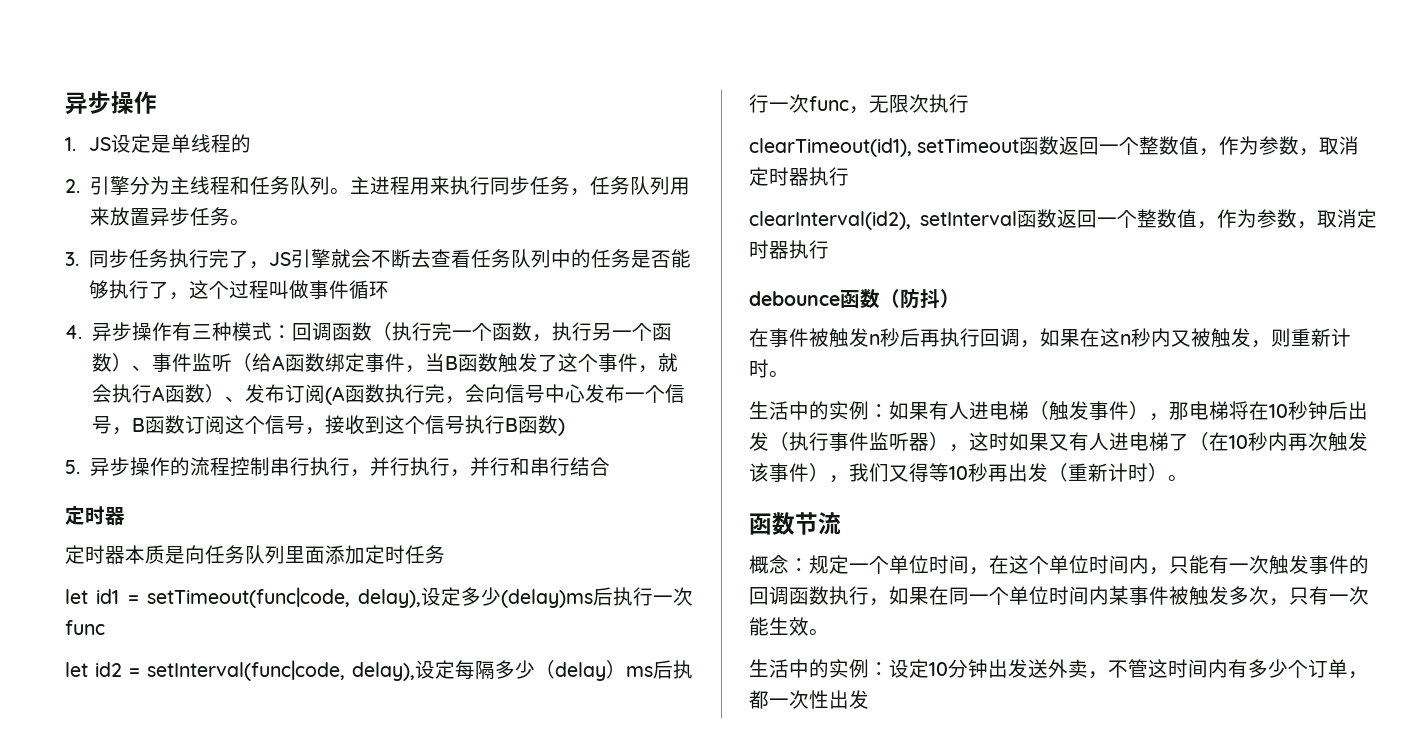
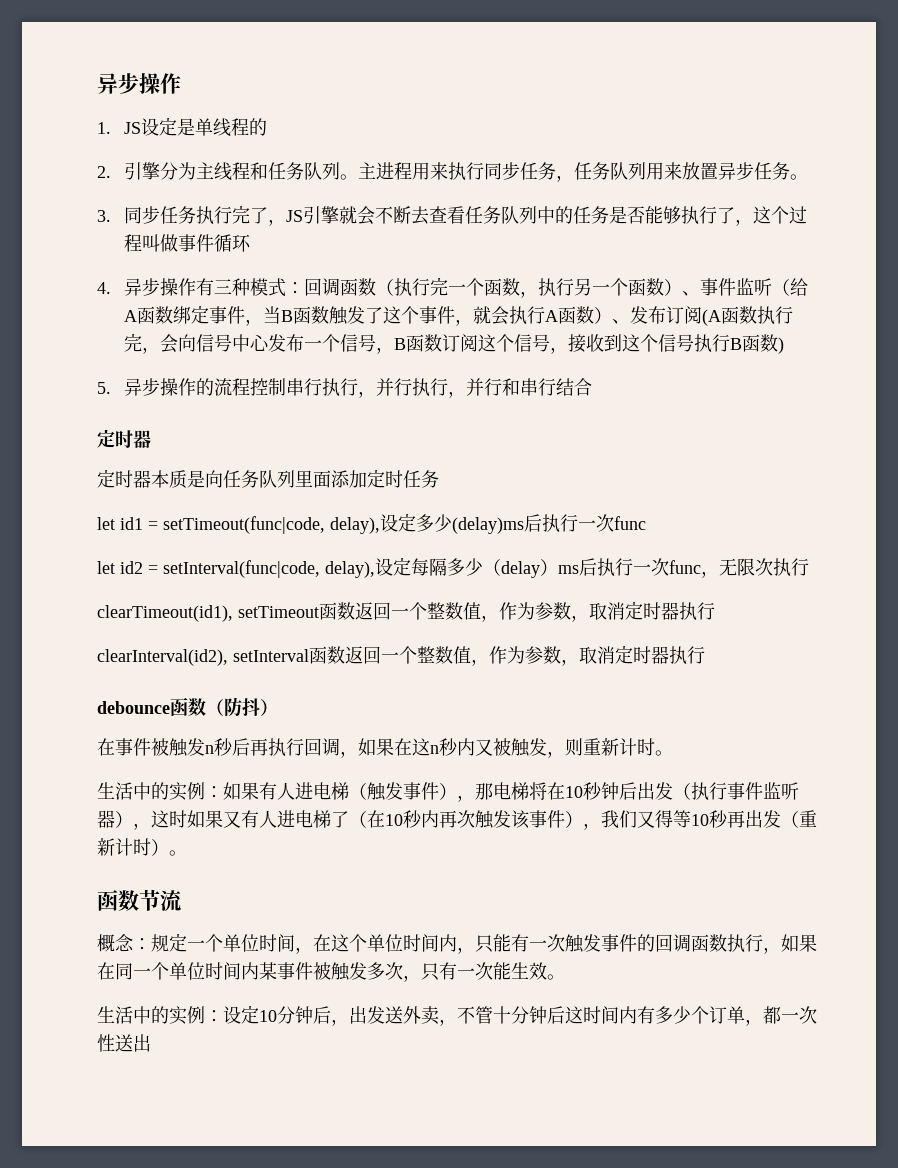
(988, 668) none -> [313,1006,349,1026] 后，
(1148, 668) none -> [493,1006,565,1024] 十分钟后
[829,690,869,709] 出发 -> [115,1034,151,1052] 送出

